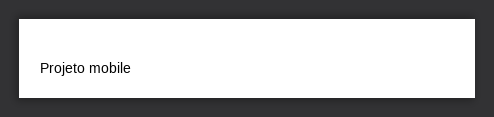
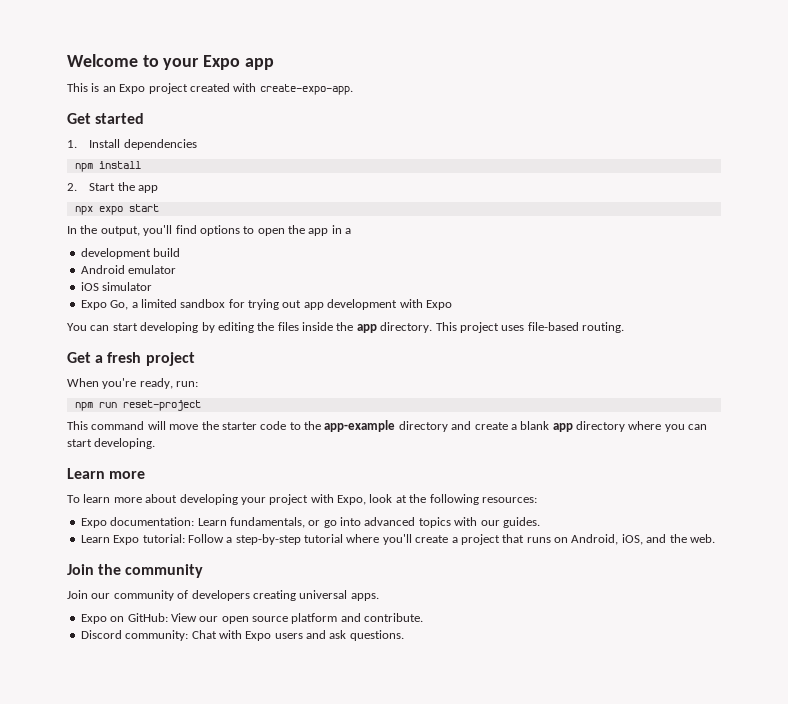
[40,62,131,76] Projeto mobile -> [67,54,274,70] [67,83,353,95] [67,113,145,124] [67,139,197,150] [74,161,141,172] [67,182,158,193] [74,204,159,215] [67,225,352,236] [80,248,181,259] [80,265,177,274] [80,282,153,291] [80,299,452,310] [67,322,624,333] [67,352,195,366] [67,378,199,389] [74,400,201,411] [67,420,708,432] [67,438,156,449] [67,468,146,479] [67,494,537,505] [80,517,540,528] [80,534,715,545] [67,564,204,578] [67,590,379,601] [80,613,424,624] [80,630,404,641] Welcome to your Expo app // This is an Expo project created with create-expo-app. // Get started // 1. Install dependencies // npm install // 2. Start the app // npx expo start // In the output, you'll find options to open the app in a // development build // Android emulator // iOS simulator // Expo Go, a limited sandbox for trying out app development with Expo // You can start developing by editing the files inside the app directory. This project uses file-based routing. // Get a fresh project // When you're ready, run: // npm run reset-project // This command will move the starter code to the app-example directory and create a blank app directory where you can start developing. // Learn more // To learn more about developing your project with Expo, look at the following resources: // Expo documentation: Learn fundamentals, or go into advanced topics with our guides. // Learn Expo tutorial: Follow a step-by-step tutorial where you'll create a project that runs on Android, iOS, and the web. // Join the community // Join our community of developers creating universal apps. // Expo on GitHub: View our open source platform and contribute. // Discord community: Chat with Expo users and ask questions.

